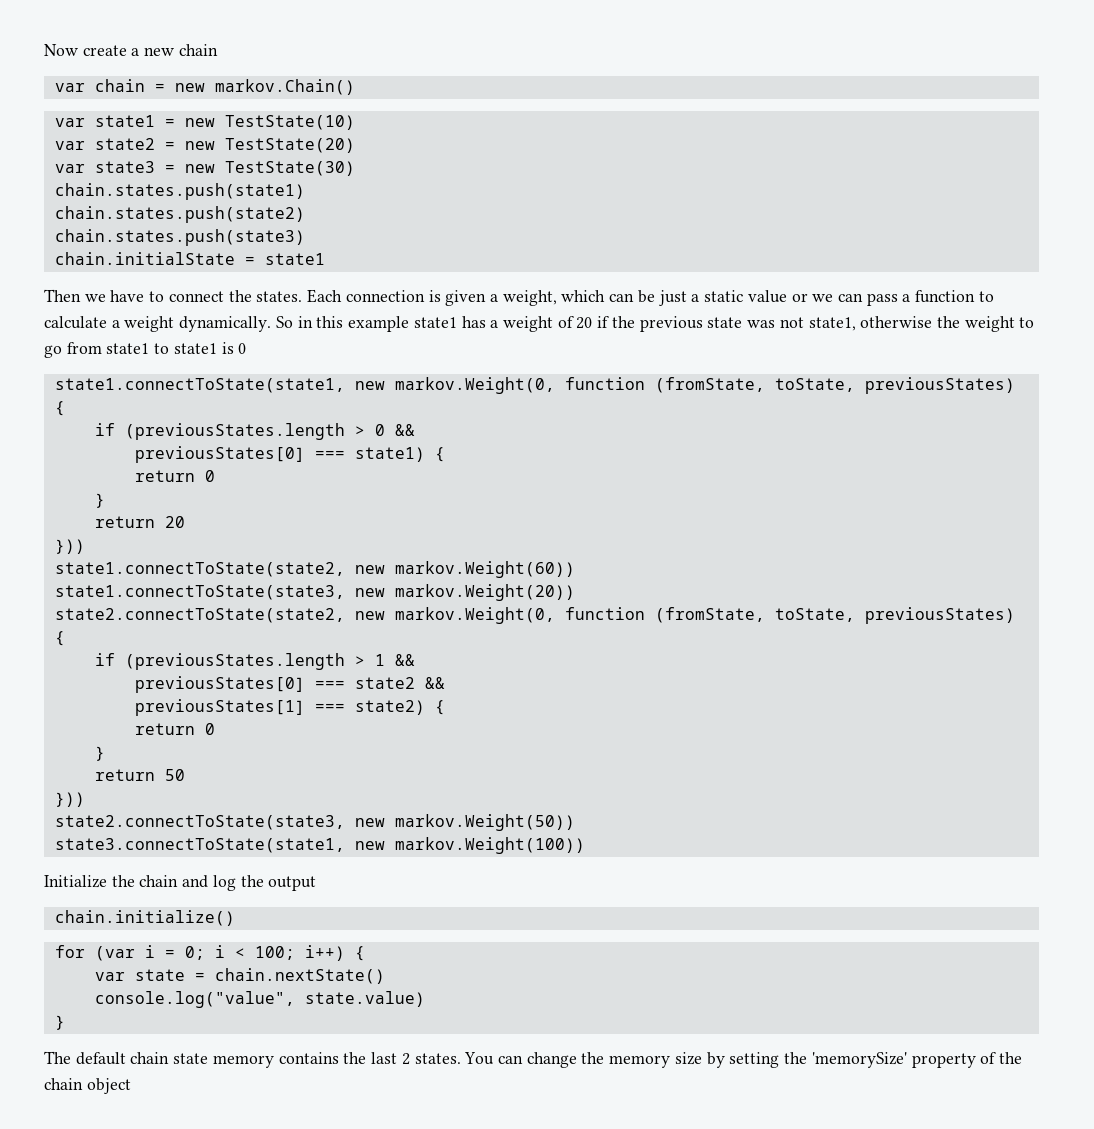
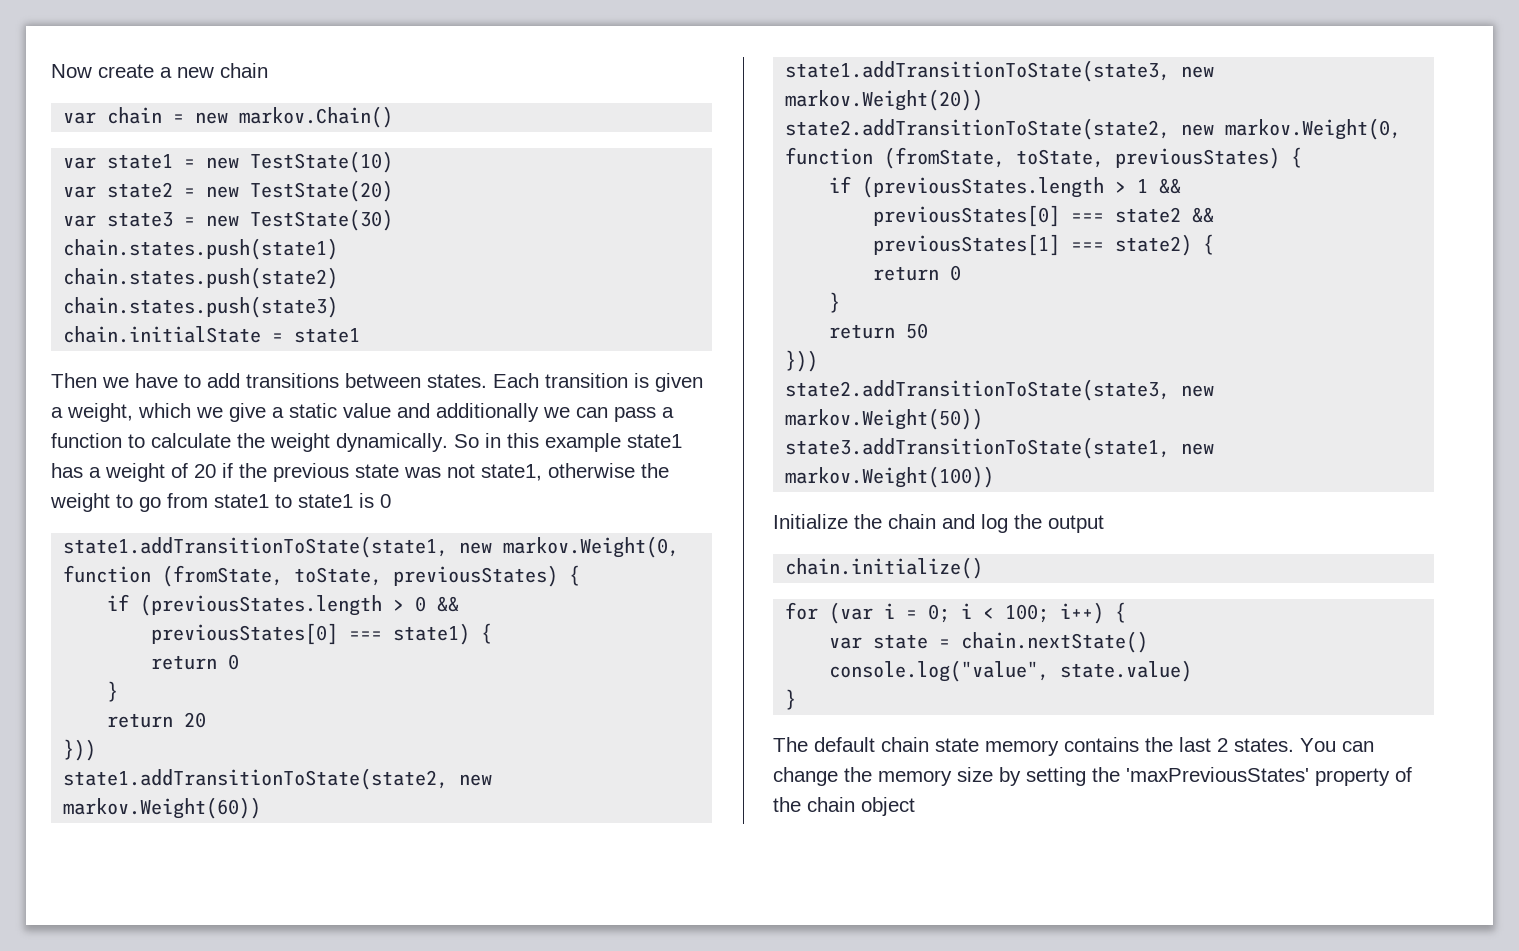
[168,290,252,302] connect the -> [207,373,421,388] add transitions between
[345,290,425,302] connection -> [545,373,628,388] transition
[609,290,687,306] can be just -> [196,403,266,422] we give
[791,293,808,302] or -> [397,403,539,422] and additionally
[111,320,120,328] a -> [237,433,265,448] the
[54,378,345,393] state1.connectToState(state1, -> [63,536,449,558] state1.addTransitionToState(state1,
[54,562,345,577] state1.connectToState(state2, -> [63,768,449,790] state1.addTransitionToState(state2,
[54,585,345,600] state1.connectToState(state3, -> [785,60,1171,82] state1.addTransitionToState(state3,
[54,608,345,623] state2.connectToState(state2, -> [785,118,1171,140] state2.addTransitionToState(state2,
[54,815,345,830] state2.connectToState(state3, -> [785,379,1171,401] state2.addTransitionToState(state3,
[54,838,345,853] state3.connectToState(state1, -> [785,437,1171,459] state3.addTransitionToState(state1,
[811,1052,907,1068] 'memorySize' -> [1126,767,1309,782] 'maxPreviousStates'

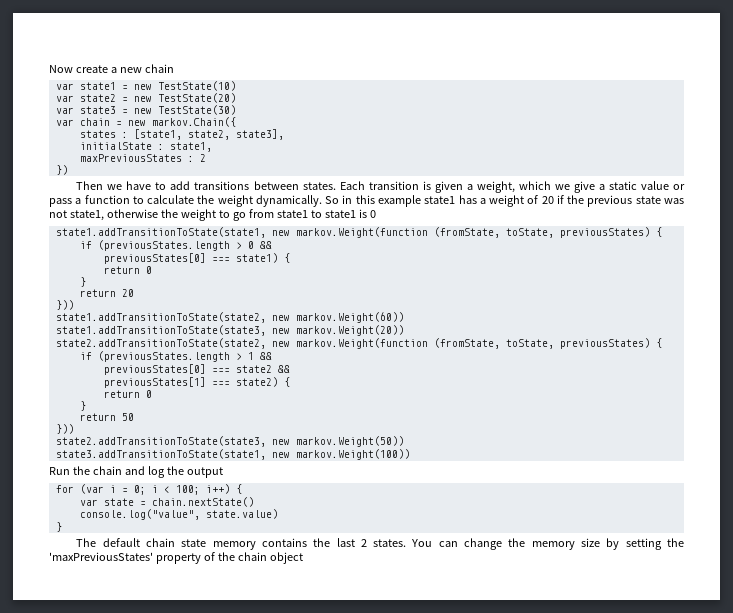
[63,106,394,128] // var chain = new markov.Chain() -> (174, 68) none
[63,238,339,260] [63,267,339,289] [63,296,339,318] [63,326,361,343] chain.states.push(state1) // chain.states.push(state2) // chain.states.push(state3) // chain.initialState = state1 -> [55,117,236,127] [79,129,284,140] [79,142,212,152] [79,154,206,162] [55,165,68,175] var chain = new markov.Chain({ // states : [state1, state2, state3], // initialState : state1, // maxPreviousStates : 2 // })
[397,403,608,422] and additionally we can -> [673,184,685,190] or
[503,536,680,558] [63,565,152,583] markov.Weight(0, function -> [295,227,428,238] markov.Weight(function
[1225,118,1402,140] [785,147,874,165] markov.Weight(0, function -> [295,338,428,349] markov.Weight(function
[773,514,848,529] Initialize -> [49,467,70,475] Run
[785,557,984,579] // chain.initialize() -> (223, 472) none

